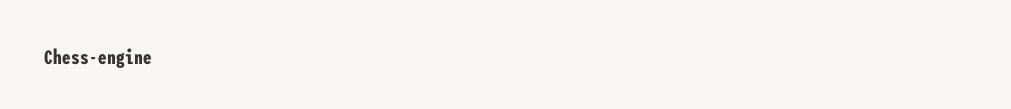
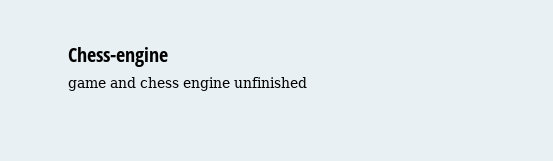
(152, 58) none -> [68,77,307,91] // game and chess engine unfinished

